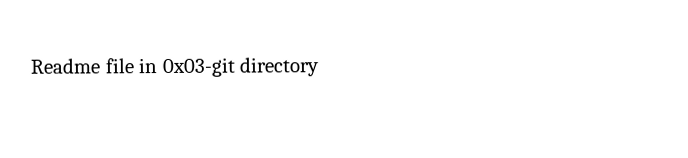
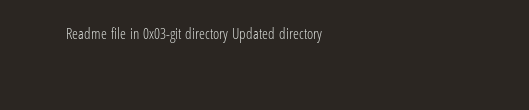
(320, 67) none -> [232,27,323,43] Updated directory

